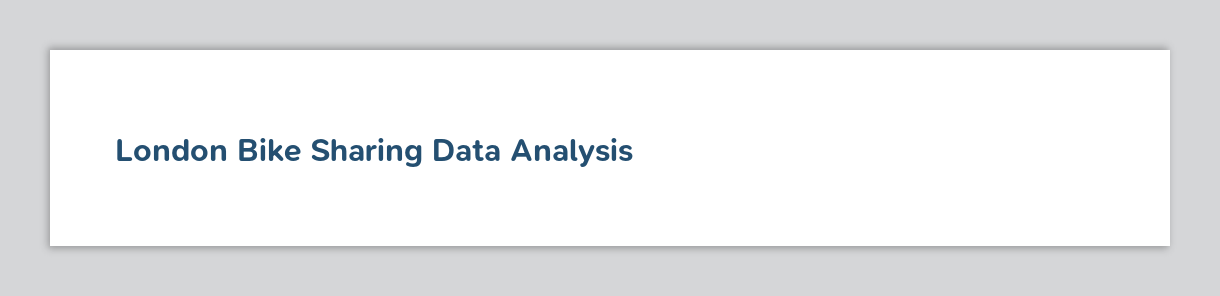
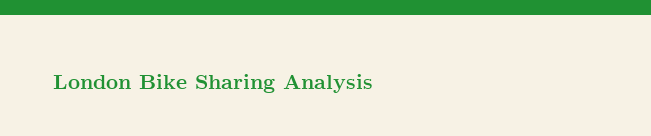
[432,139,501,161] Data -> (275, 83) none

